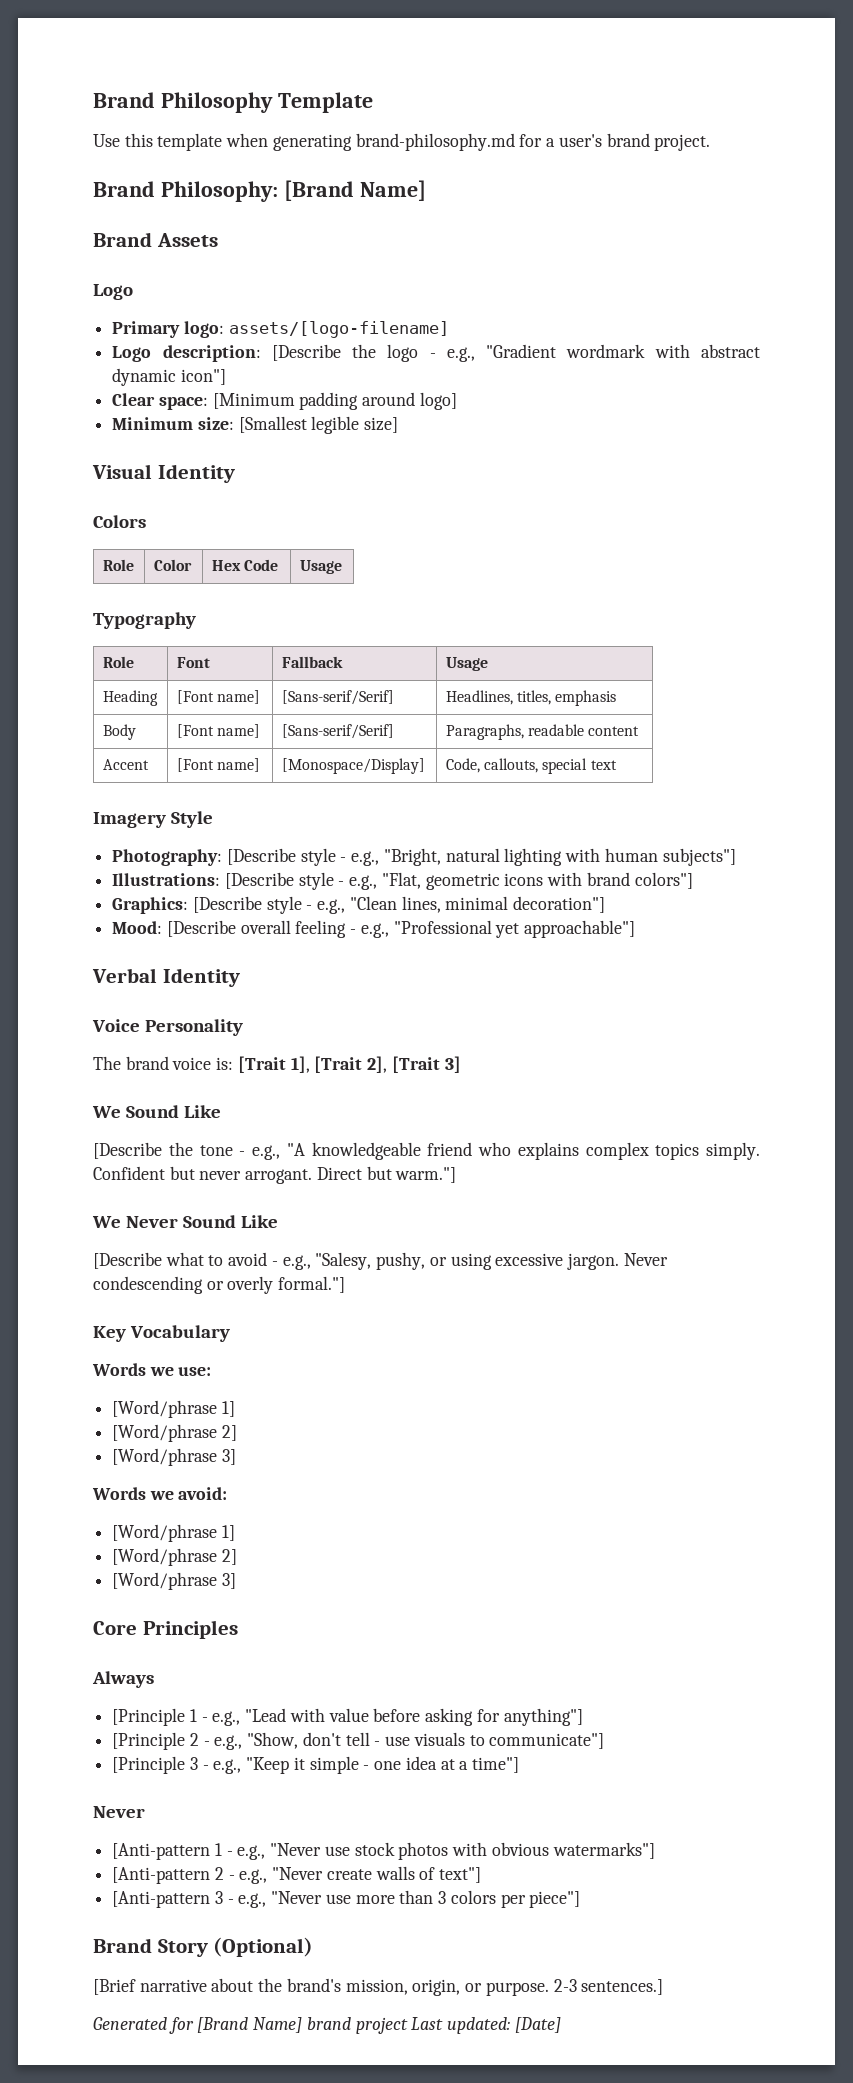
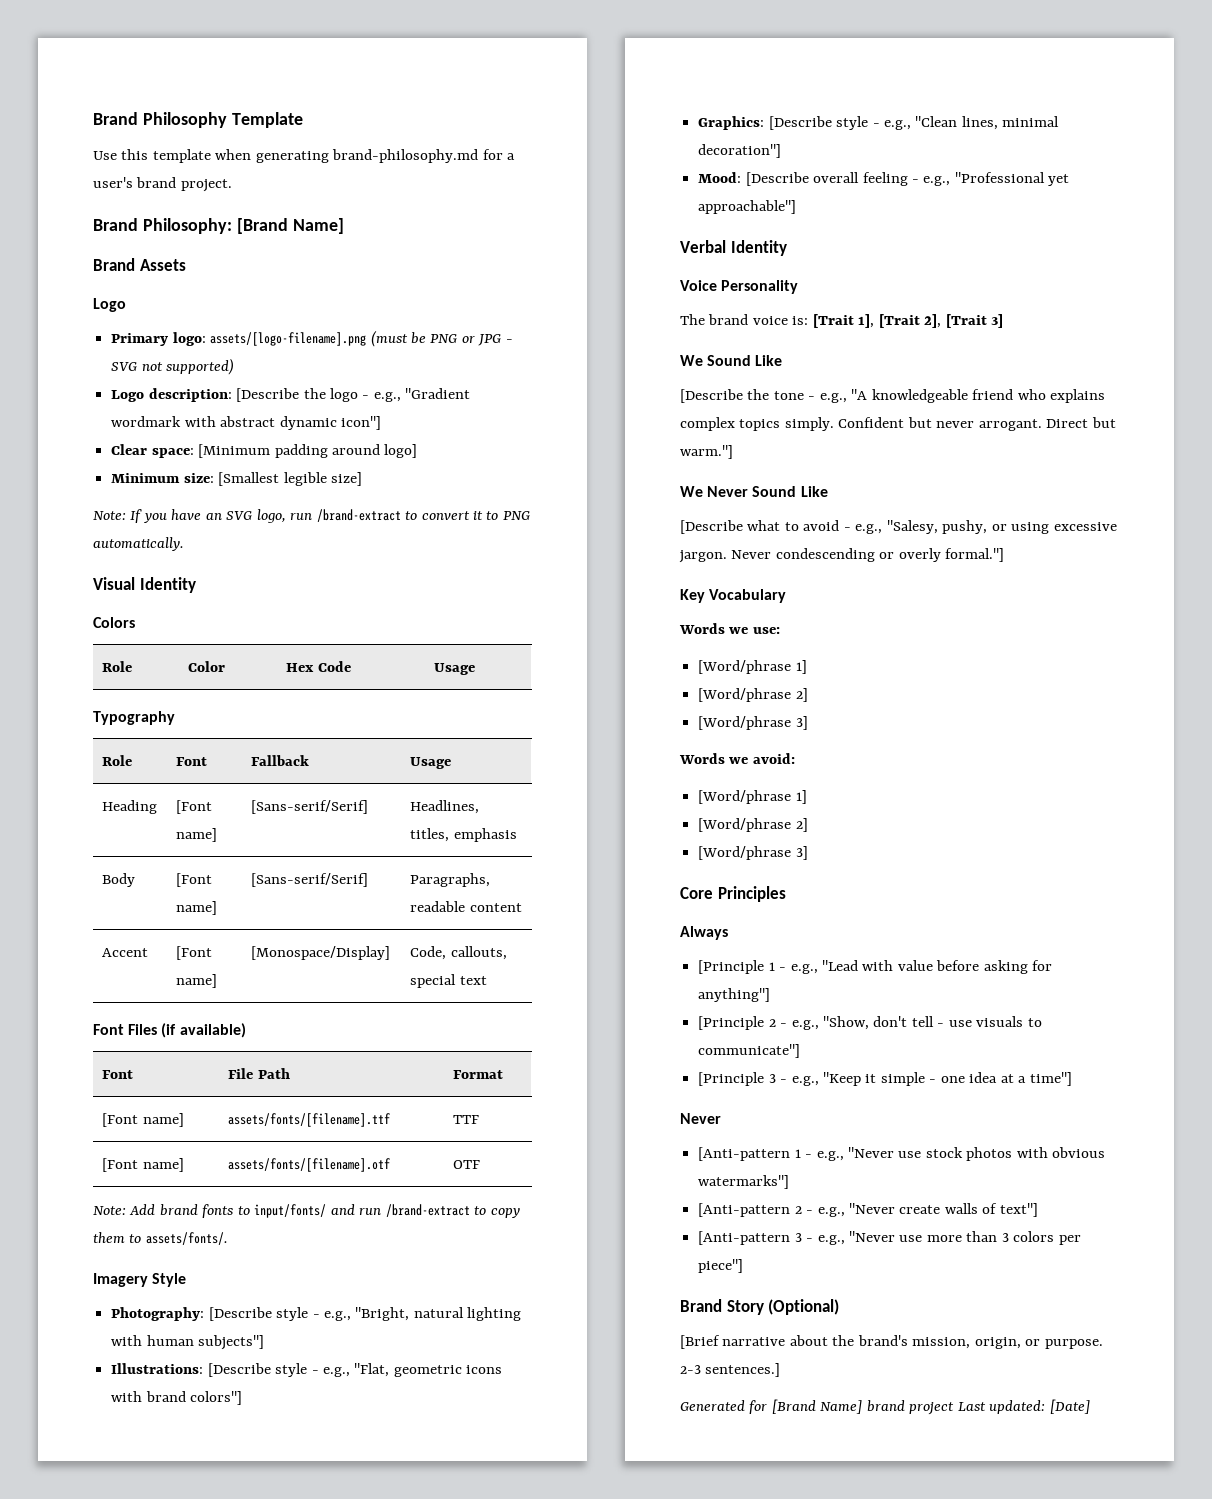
[228,321,449,338] assets/[logo-filename] -> [210,330,513,347] [111,358,235,375] assets/[logo-filename].png (must be PNG or JPG - SVG not supported)
(399, 425) none -> [93,509,530,523] [93,537,184,551] // Note: If you have an SVG logo, run /brand-extract to convert it to PNG automatically.
(617, 765) none -> [93,1023,246,1038] [102,1070,134,1079] [228,1068,290,1079] [453,1070,504,1079] [102,1113,184,1127] [228,1113,391,1127] [453,1115,480,1124] [102,1158,184,1172] [228,1158,391,1172] [453,1160,481,1169] [93,1204,520,1218] [93,1232,228,1245] // Font Files (if available) // Font | File Path | Format // [Font name] | assets/fonts/[filename].ttf | TTF // [Font name] | assets/fonts/[filename].otf | OTF // Note: Add brand fonts to input/fonts/ and run /brand-extract to copy them to assets/fonts/.

